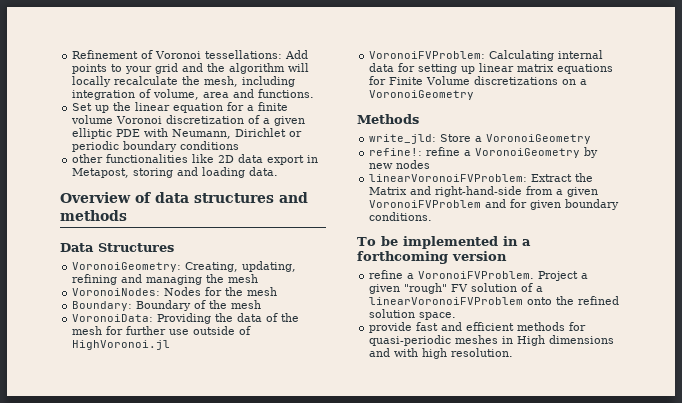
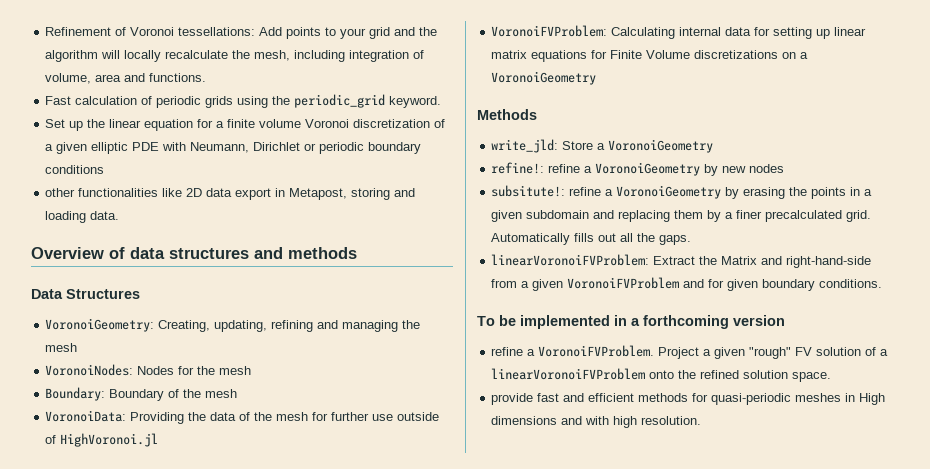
(315, 93) none -> [45,94,442,108] // Fast calculation of periodic grids using the periodic_grid keyword.
(431, 164) none -> [491,185,873,199] [491,210,872,222] [491,233,692,245] // subsitute!: refine a VoronoiGeometry by erasing the points in a given subdomain and replacing them by a finer precalculated grid. Automatically fills out all the gaps.

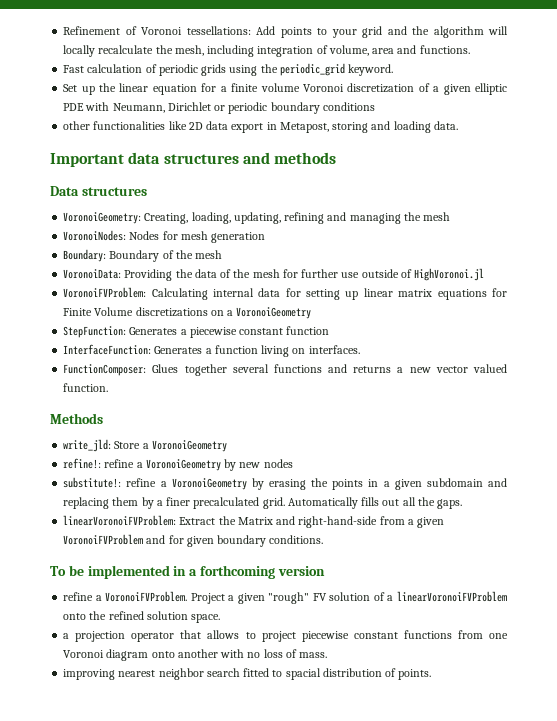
[31,247,125,259] Overview of -> [50,153,124,167] Important
[66,289,140,299] Structures -> [81,187,147,196] structures
(211, 326) none -> [191,212,231,224] loading,
[197,366,252,375] the mesh -> [180,231,266,243] mesh generation
(597, 78) none -> [63,326,330,338] [63,344,360,357] [63,364,508,376] [63,383,109,392] // StepFunction: Generates a piecewise constant function // InterfaceFunction: Generates a function living on interfaces. // FunctionComposer: Glues together several functions and returns a new vector valued function.
[491,185,566,197] subsitute!: -> [63,477,122,488] substitute!:
[491,393,886,405] [491,416,702,428] provide fast and efficient methods for quasi-periodic meshes in High dimensions and with high resolution. -> [63,630,508,642] [63,649,328,661] [63,668,432,680] a projection operator that allows to project piecewise constant functions from one Voronoi diagram onto another with no loss of mass. // improving nearest neighbor search fitted to spacial distribution of points.

